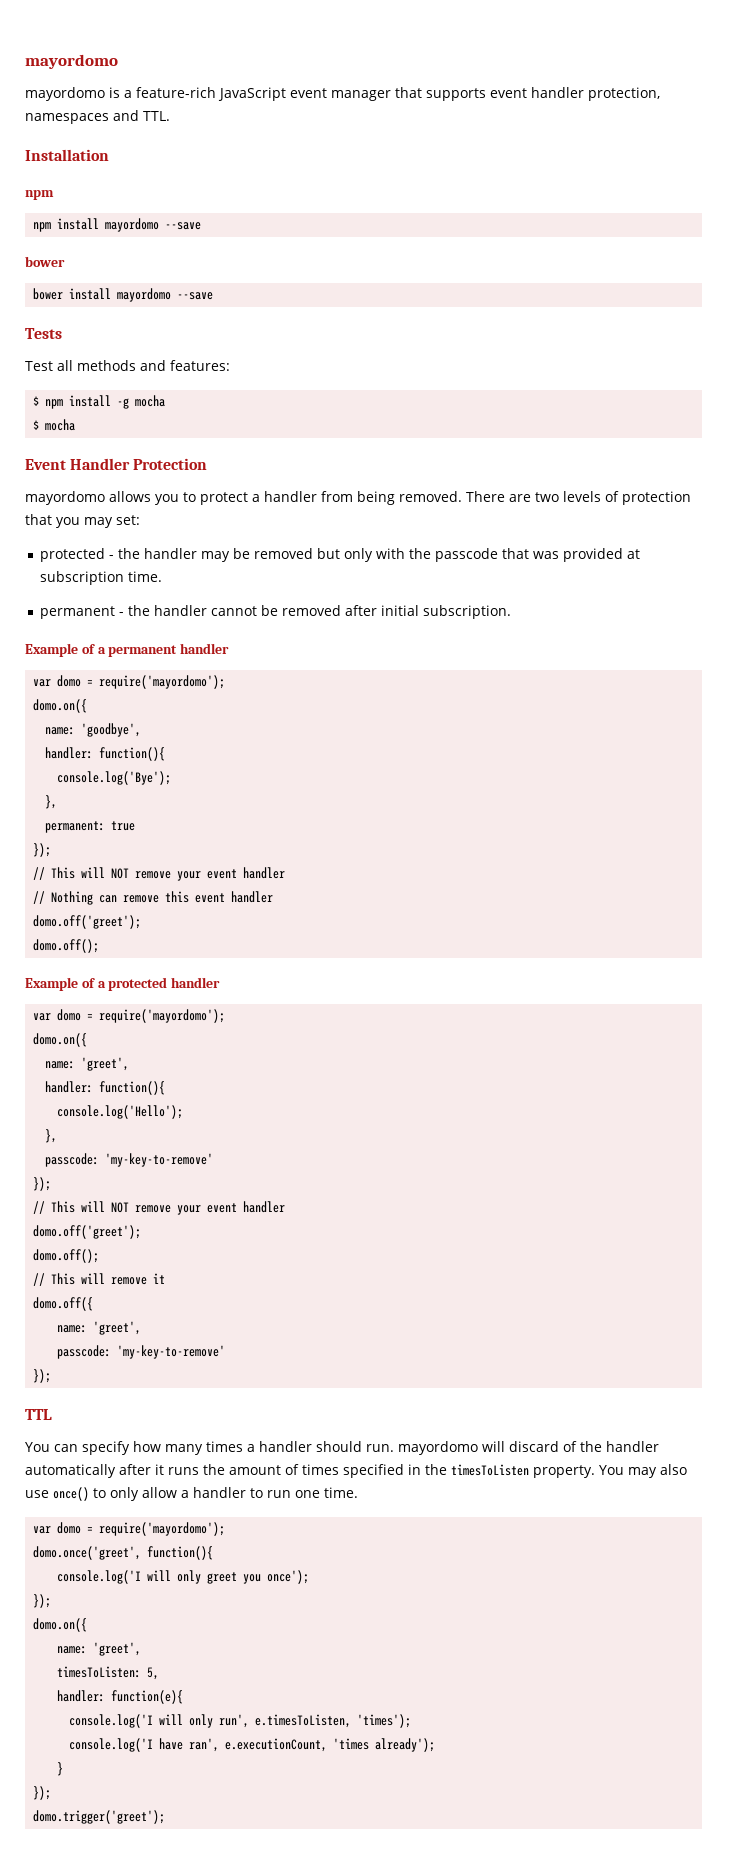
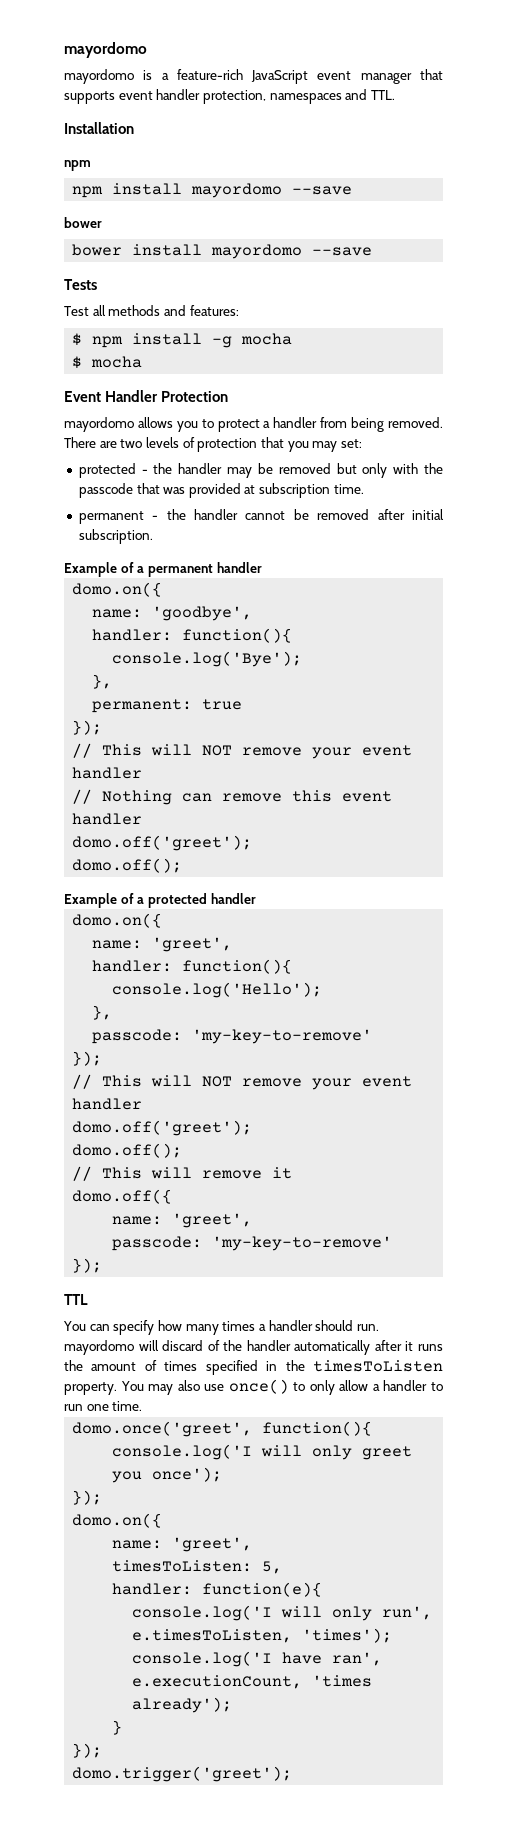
[33,675,226,689] // var domo = require('mayordomo'); -> (262, 567) none
[33,1009,226,1023] // var domo = require('mayordomo'); -> (256, 898) none
[33,1522,226,1536] // var domo = require('mayordomo'); -> (143, 1406) none

